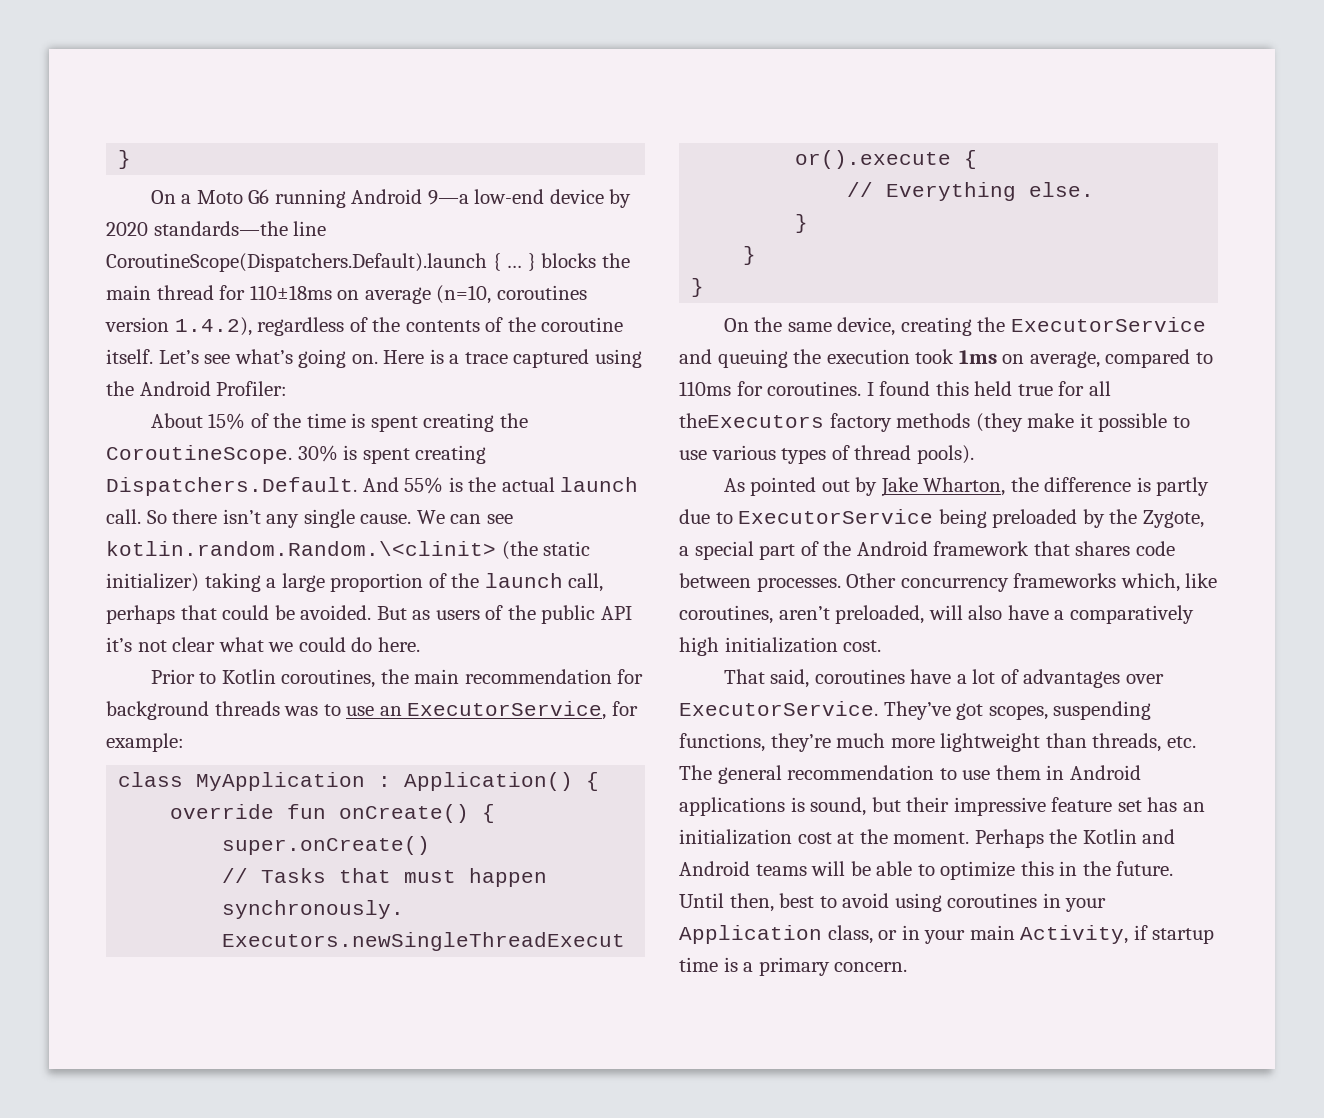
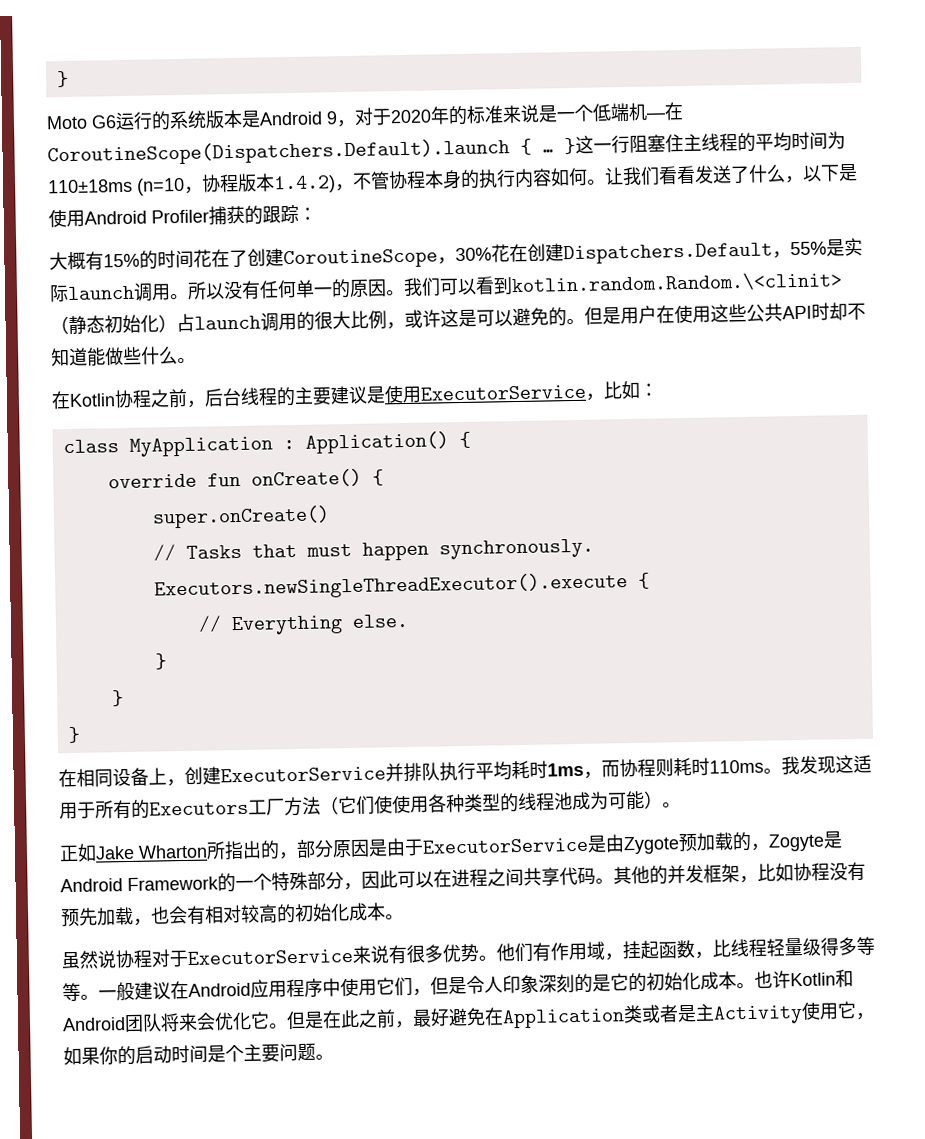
[118,150,132,169] [150,189,632,208] [106,221,327,236] [106,253,630,272] [106,285,587,304] [105,317,624,336] [106,349,642,368] [106,381,288,396] [150,413,528,432] [106,445,487,464] [106,477,639,496] [106,509,513,528] [106,541,591,560] [106,573,604,592] [106,605,632,624] [106,637,420,652] [150,669,644,688] [106,701,638,720] [106,733,184,752] } // On a Moto G6 running Android 9—a low-end device by 2020 standards—the line CoroutineScope(Dispatchers.Default).launch { … } blocks the main thread for 110±18ms on average (n=10, coroutines version 1.4.2), regardless of the contents of the coroutine itself. Let’s see what’s going on. Here is a trace captured using the Android Profiler: // About 15% of the time is spent creating the CoroutineScope. 30% is spent creating Dispatchers.Default. And 55% is the actual launch call. So there isn’t any single cause. We can see kotlin.random.Random.\<clinit> (the static initializer) taking a large proportion of the launch call, perhaps that could be avoided. But as users of the public API it’s not clear what we could do here. // Prior to Kotlin coroutines, the main recommendation for background threads was to use an ExecutorService, for example: -> [56,70,69,88] [46,102,684,131] [47,131,846,167] [48,163,858,196] [48,204,317,228] [49,237,863,271] [49,271,843,303] [50,302,866,335] [50,346,196,367] [51,380,658,410] } // Moto G6运行的系统版本是Android 9，对于2020年的标准来说是一个低端机—在CoroutineScope(Dispatchers.Default).launch { … }这一行阻塞住主线程的平均时间为110±18ms (n=10，协程版本1.4.2)，不管协程本身的执行内容如何。让我们看看发送了什么，以下是使用Android Profiler捕获的跟踪： // 大概有15%的时间花在了创建CoroutineScope，30%花在创建Dispatchers.Default，55%是实际launch调用。所以没有任何单一的原因。我们可以看到kotlin.random.Random.\<clinit>（静态初始化）占launch调用的很大比例，或许这是可以避免的。但是用户在使用这些公共API时却不知道能做些什么。 // 在Kotlin协程之前，后台线程的主要建议是使用ExecutorService，比如：
[723,317,1206,336] [679,349,1213,368] [679,381,1111,396] [679,413,1190,432] [679,445,974,464] [723,477,1210,497] [679,509,1204,528] [679,541,1175,560] [679,573,1218,592] [679,605,1194,624] [679,637,882,656] [723,669,1164,688] [679,701,1152,720] [679,733,1196,752] [679,765,1141,784] [679,797,1205,816] [679,829,1176,848] [679,861,1174,880] [679,893,1107,912] [679,925,1215,944] [679,957,908,976] On the same device, creating the ExecutorService and queuing the execution took 1ms on average, compared to 110ms for coroutines. I found this held true for all theExecutors factory methods (they make it possible to use various types of thread pools). // As pointed out by Jake Wharton, the difference is partly due to ExecutorService being preloaded by the Zygote, a special part of the Android framework that shares code between processes. Other concurrency frameworks which, like coroutines, aren’t preloaded, will also have a comparatively high initialization cost. // That said, coroutines have a lot of advantages over ExecutorService. They’ve got scopes, suspending functions, they’re much more lightweight than threads, etc. The general recommendation to use them in Android applications is sound, but their impressive feature set has an initialization cost at the moment. Perhaps the Kotlin and Android teams will be able to optimize this in the future. Until then, best to avoid using coroutines in your Application class, or in your main Activity, if startup time is a primary concern. -> [58,754,872,788] [59,790,681,820] [59,831,843,862] [60,861,866,893] [60,902,404,928] [61,936,875,970] [62,969,854,1002] [62,1001,875,1033] [63,1043,334,1066] 在相同设备上，创建ExecutorService并排队执行平均耗时1ms，而协程则耗时110ms。我发现这适用于所有的Executors工厂方法（它们使使用各种类型的线程池成为可能）。 // 正如Jake Wharton所指出的，部分原因是由于ExecutorService是由Zygote预加载的，Zogyte是Android Framework的一个特殊部分，因此可以在进程之间共享代码。其他的并发框架，比如协程没有预先加载，也会有相对较高的初始化成本。 // 虽然说协程对于ExecutorService来说有很多优势。他们有作用域，挂起函数，比线程轻量级得多等等。一般建议在Android应用程序中使用它们，但是令人印象深刻的是它的初始化成本。也许Kotlin和Android团队将来会优化它。但是在此之前，最好避免在Application类或者是主Activity使用它，如果你的启动时间是个主要问题。

